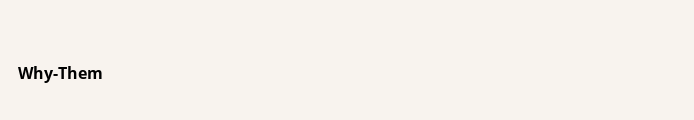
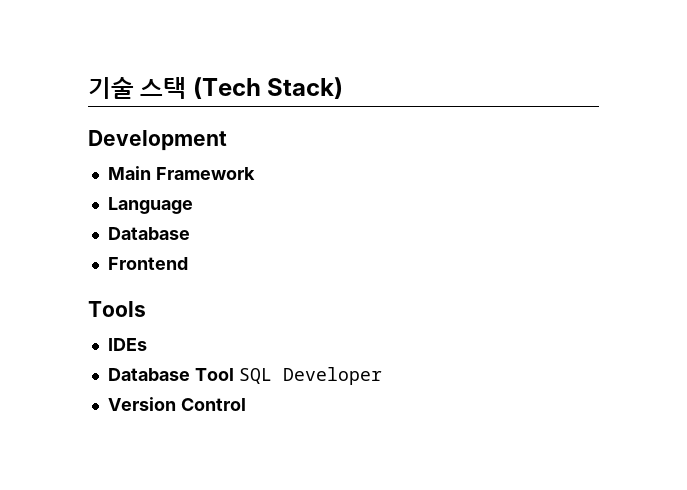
[18,66,103,83] Why-Them -> [88,77,344,99] [88,130,227,151] [107,166,255,180] [107,197,193,214] [107,227,190,240] [107,257,188,270] [88,301,146,317] [107,338,147,351] [107,367,382,385] [107,397,246,411] 기술 스택 (Tech Stack) // Development // Main Framework // Language // Database // Frontend // Tools // IDEs // Database Tool SQL Developer // Version Control

